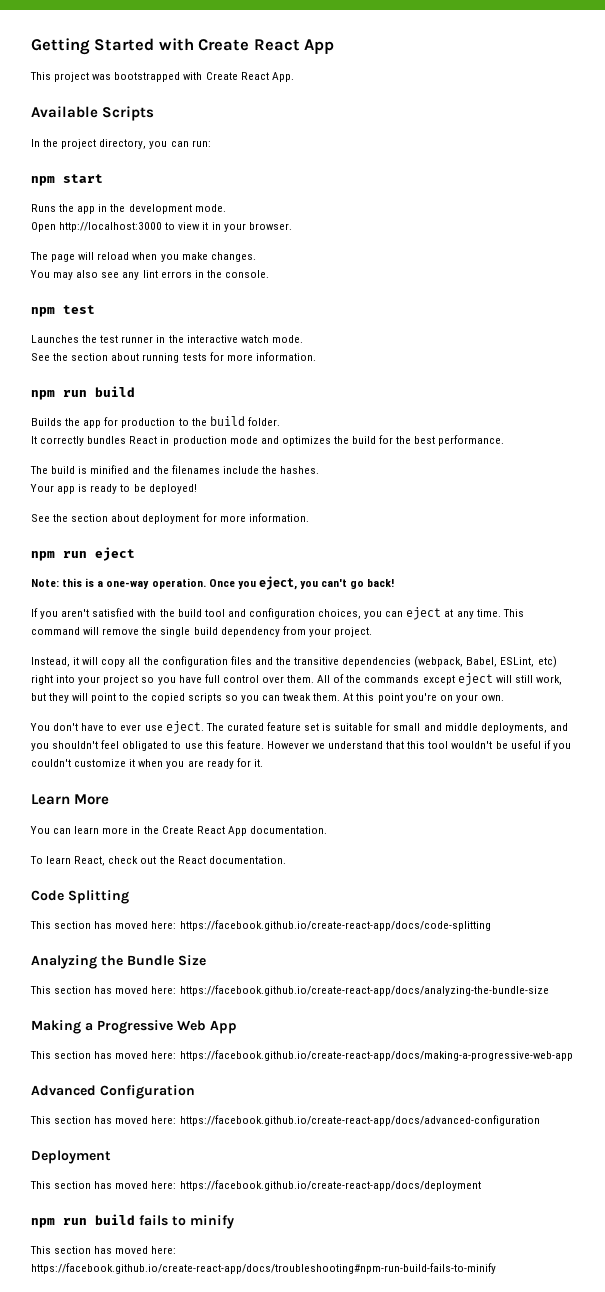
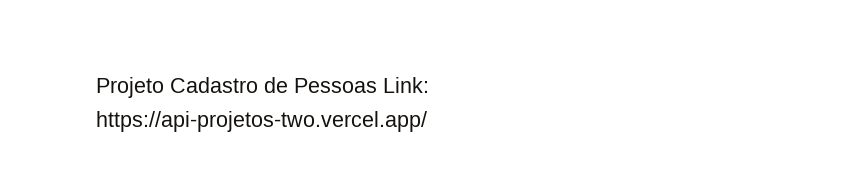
[31,38,335,55] [30,72,294,82] [31,106,155,121] [31,139,211,149] [31,174,103,186] [31,204,226,214] [31,222,292,232] [30,252,256,262] [30,270,269,280] [31,305,95,317] [31,335,303,343] [31,352,316,363] [31,386,135,400] [31,416,280,428] [31,435,505,446] [30,465,319,474] [30,484,197,494] [31,513,309,524] [31,547,135,561] [31,576,395,590] [31,607,524,620] [31,626,372,637] [31,656,557,668] [31,673,562,686] [31,693,504,703] [30,721,568,734] [31,740,571,751] [31,758,263,769] [31,794,110,805] [30,826,327,836] [30,856,286,866] [31,890,129,904] [30,920,491,931] [31,955,206,969] [30,985,549,996] [31,1020,237,1034] [30,1050,573,1061] [31,1085,195,1099] [30,1115,540,1126] [31,1150,111,1164] [30,1180,481,1191] [31,1214,234,1229] [30,1246,177,1254] [31,1263,496,1274] Getting Started with Create React App // This project was bootstrapped with Create React App. // Available Scripts // In the project directory, you can run: // npm start // Runs the app in the development mode. // Open http://localhost:3000 to view it in your browser. // The page will reload when you make changes. // You may also see any lint errors in the console. // npm test // Launches the test runner in the interactive watch mode. // See the section about running tests for more information. // npm run build // Builds the app for production to the build folder. // It correctly bundles React in production mode and optimizes the build for the best performance. // The build is minified and the filenames include the hashes. // Your app is ready to be deployed! // See the section about deployment for more information. // npm run eject // Note: this is a one-way operation. Once you eject, you can't go back! // If you aren't satisfied with the build tool and configuration choices, you can eject at any time. This command will remove the single build dependency from your project. // Instead, it will copy all the configuration files and the transitive dependencies (webpack, Babel, ESLint, etc) right into your project so you have full control over them. All of the commands except eject will still work, but they will point to the copied scripts so you can tweak them. At this point you're on your own. // You don't have to ever use eject. The curated feature set is suitable for small and middle deployments, and you shouldn't feel obligated to use this feature. However we understand that this tool wouldn't be useful if you couldn't customize it when you are ready for it. // Learn More // You can learn more in the Create React App documentation. // To learn React, check out the React documentation. // Code Splitting // This section has moved here: https://facebook.github.io/create-react-app/docs/code-splitting // Analyzing the Bundle Size // This section has moved here: https://facebook.github.io/create-react-app/docs/analyzing-the-bundle-size // Making a Progressive Web App // This section has moved here: https://facebook.github.io/create-react-app/docs/making-a-progressive-web-app // Advanced Configuration // This section has moved here: https://facebook.github.io/create-react-app/docs/advanced-configuration // Deployment // This section has moved here: https://facebook.github.io/create-react-app/docs/deployment // npm run build fails to minify // This section has moved here: https://facebook.github.io/create-react-app/docs/troubleshooting#npm-run-build-fails-to-minify -> [96,77,429,98] [96,111,427,132] Projeto Cadastro de Pessoas Link: https://api-projetos-two.vercel.app/

